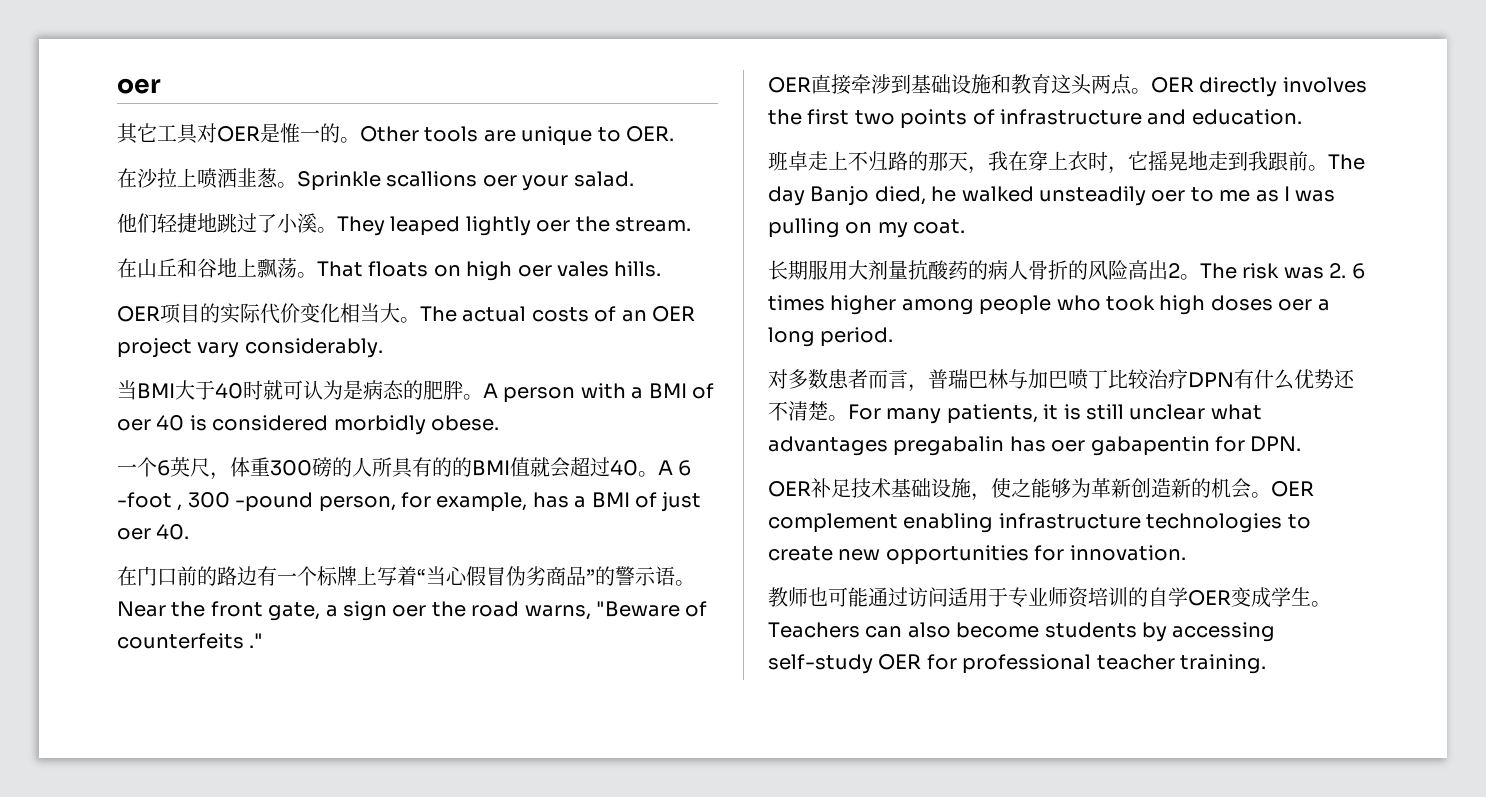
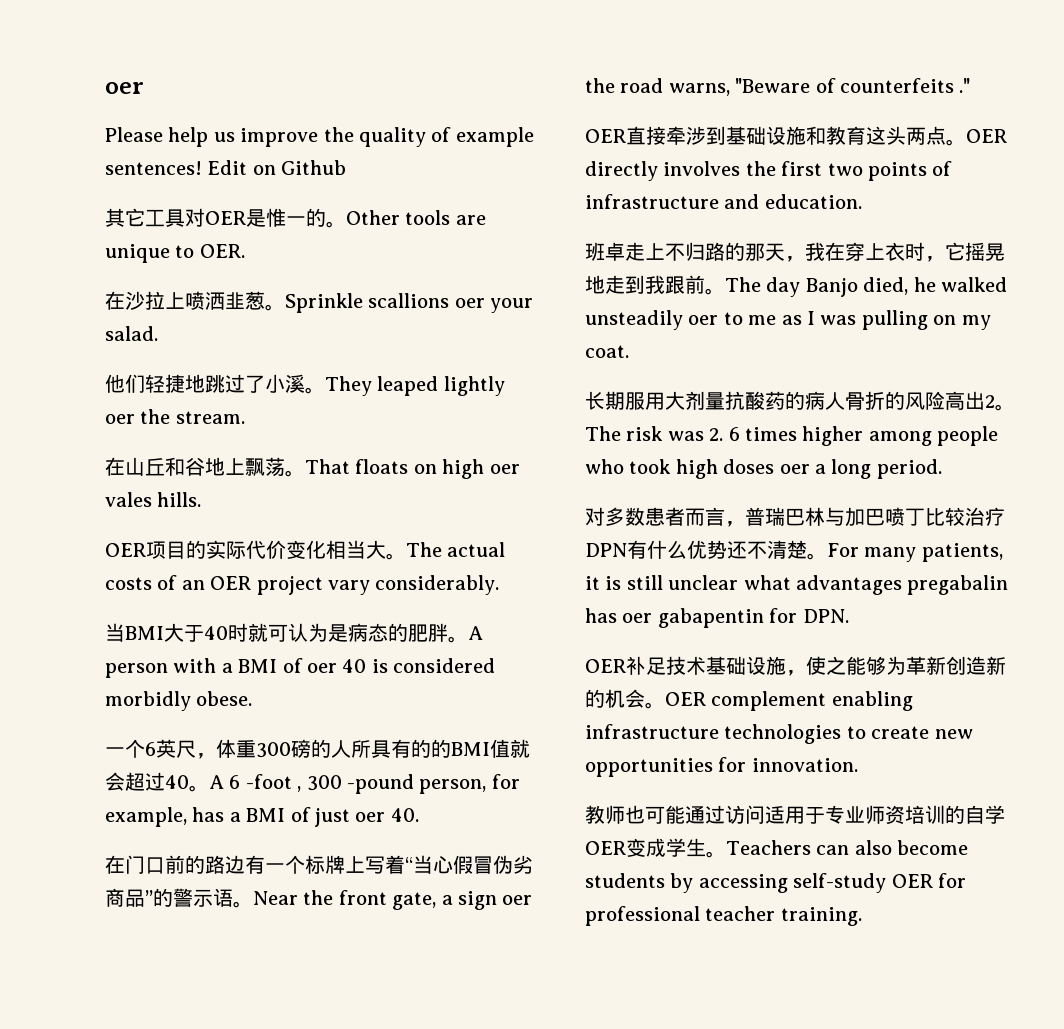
[117,78,161,94] oer -> [105,82,144,94] [105,127,534,147] [105,160,347,175] oer // Please help us improve the quality of example sentences! Edit on Github

